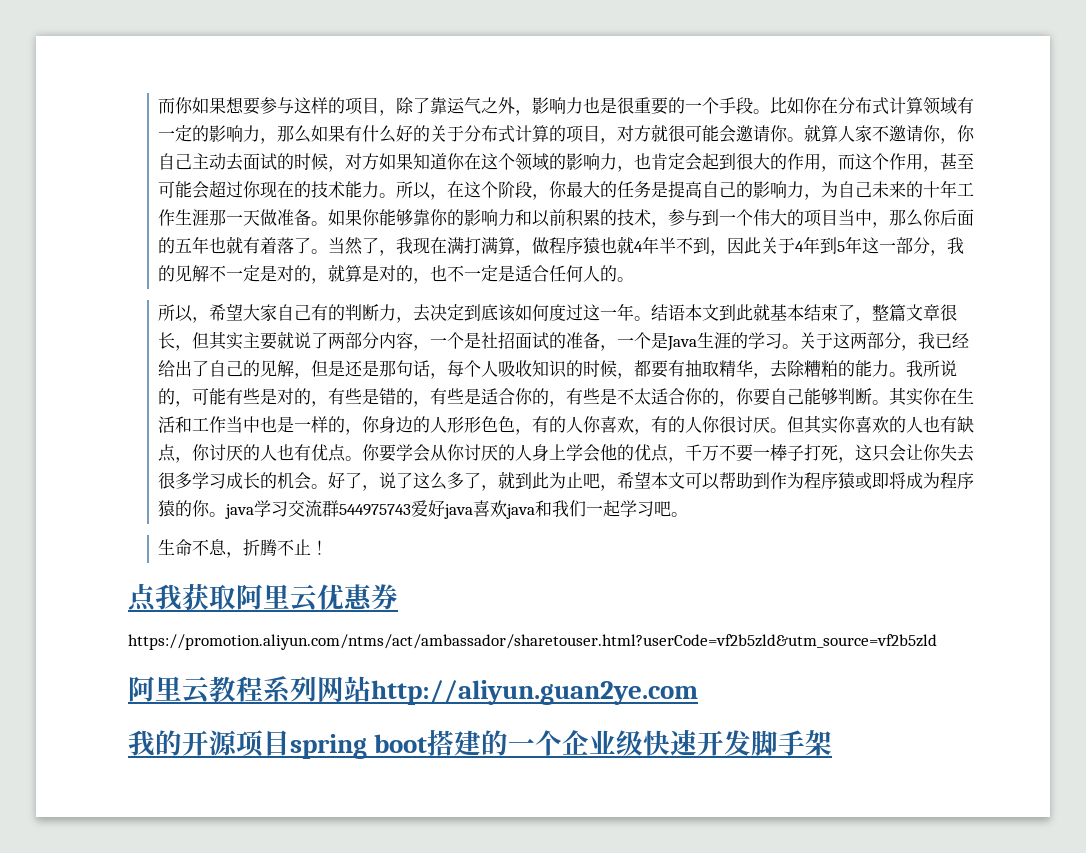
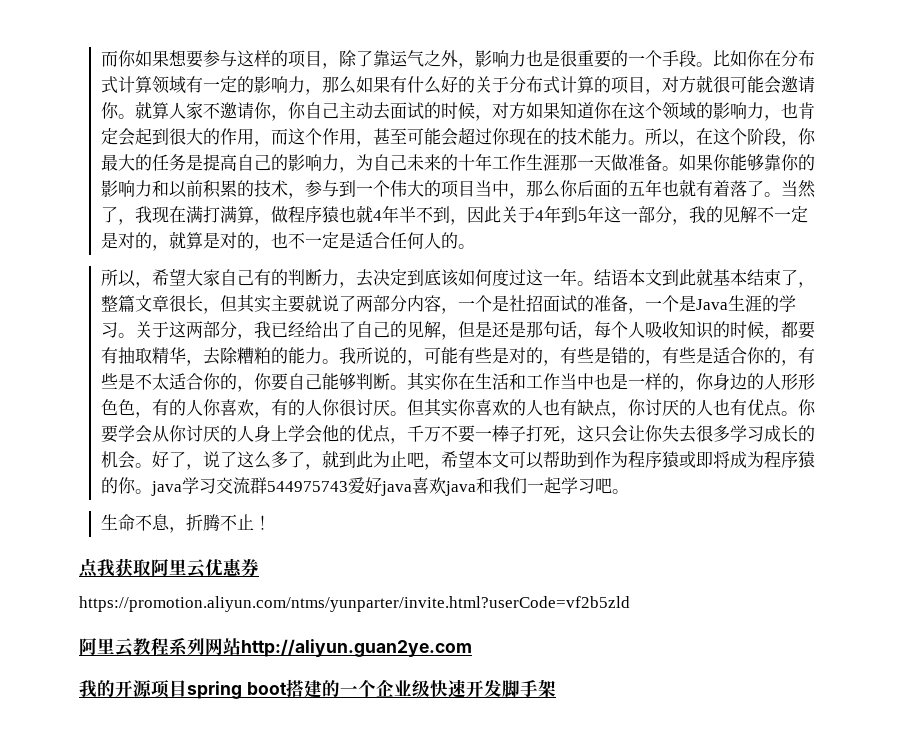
[128,634,937,650] https://promotion.aliyun.com/ntms/act/ambassador/sharetouser.html?userCode=vf2b5zld&utm_source=vf2b5zld -> [79,596,630,612] https://promotion.aliyun.com/ntms/yunparter/invite.html?userCode=vf2b5zld

